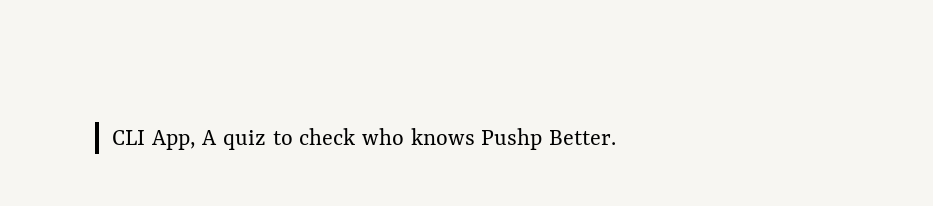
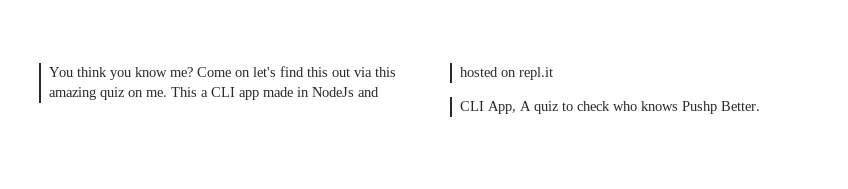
(112, 137) none -> [49,66,397,80] [49,87,380,100] [460,67,554,80] You think you know me? Come on let's find this out via this amazing quiz on me. This a CLI app made in NodeJs and hosted on repl.it //

